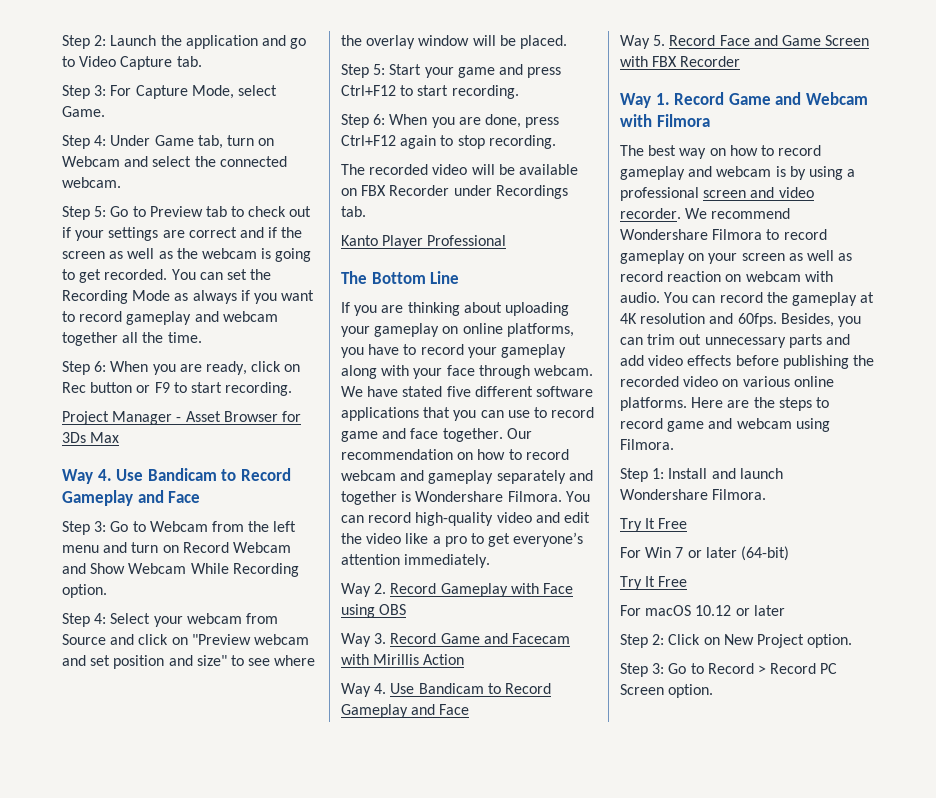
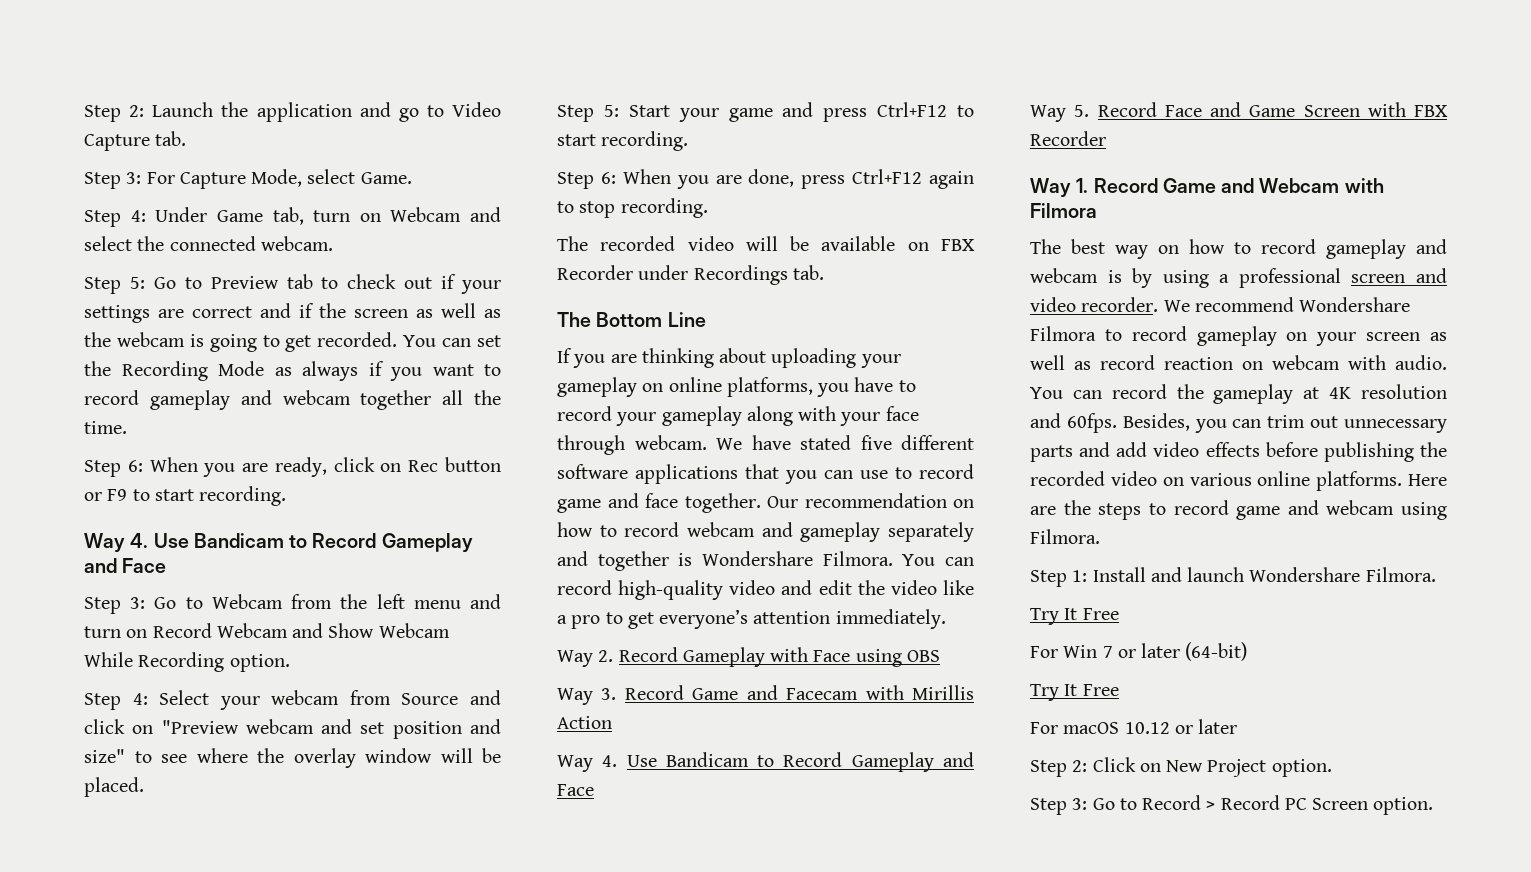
[62,411,301,425] [62,432,120,443] // Project Manager - Asset Browser for 3Ds Max -> (287, 496) none
[341,235,507,249] // Kanto Player Professional -> (824, 272) none

